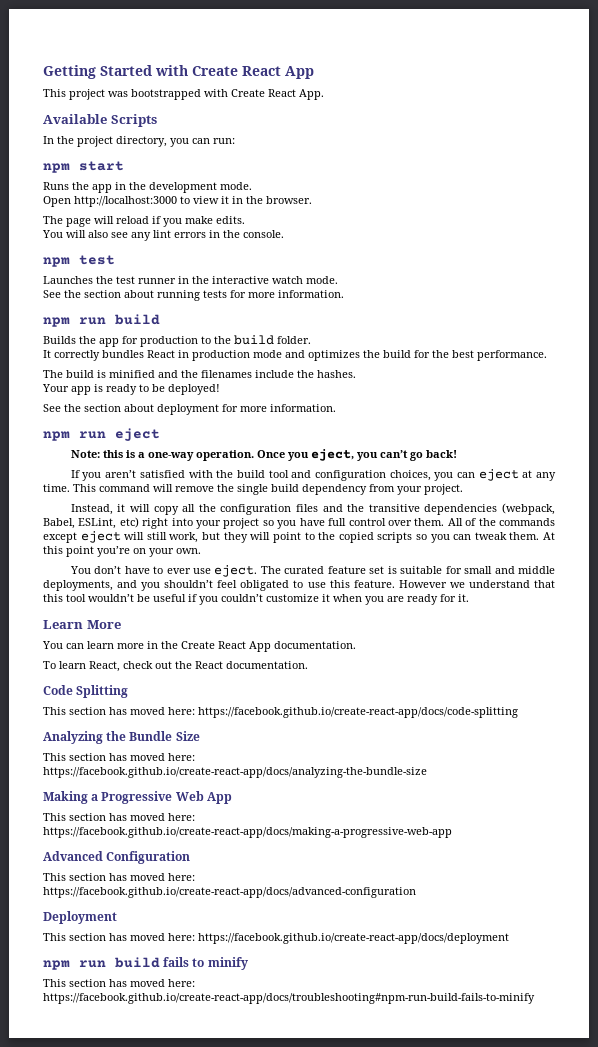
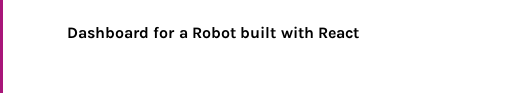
[43,65,314,79] [43,89,324,100] [43,114,157,127] [43,136,235,147] [43,161,124,173] [43,182,252,193] [43,196,312,207] [43,216,245,227] [42,230,284,241] [43,255,115,267] [43,276,338,284] [43,290,344,301] [43,314,160,327] [43,335,311,347] [43,350,547,361] [43,370,356,378] [42,384,220,395] [43,404,336,415] [43,428,160,441] [70,449,457,461] [70,469,556,481] [43,484,463,495] [70,503,555,515] [43,517,556,529] [43,531,555,543] [43,546,201,557] [69,565,555,577] [43,580,556,591] [43,594,469,605] [43,620,121,629] [42,641,356,652] [43,661,308,672] [43,685,129,698] [43,707,518,718] [43,731,200,744] [43,753,195,761] [43,767,427,778] [43,791,232,804] [43,813,195,821] [43,827,452,838] [43,851,191,864] [43,873,195,881] [43,887,416,898] [43,911,117,924] [43,933,509,944] [43,957,248,970] [43,979,195,987] [43,993,535,1004] Getting Started with Create React App // This project was bootstrapped with Create React App. // Available Scripts // In the project directory, you can run: // npm start // Runs the app in the development mode. // Open http://localhost:3000 to view it in the browser. // The page will reload if you make edits. // You will also see any lint errors in the console. // npm test // Launches the test runner in the interactive watch mode. // See the section about running tests for more information. // npm run build // Builds the app for production to the build folder. // It correctly bundles React in production mode and optimizes the build for the best performance. // The build is minified and the filenames include the hashes. // Your app is ready to be deployed! // See the section about deployment for more information. // npm run eject // Note: this is a one-way operation. Once you eject, you can’t go back! // If you aren’t satisfied with the build tool and configuration choices, you can eject at any time. This command will remove the single build dependency from your project. // Instead, it will copy all the configuration files and the transitive dependencies (webpack, Babel, ESLint, etc) right into your project so you have full control over them. All of the commands except eject will still work, but they will point to the copied scripts so you can tweak them. At this point you’re on your own. // You don’t have to ever use eject. The curated feature set is suitable for small and middle deployments, and you shouldn’t feel obligated to use this feature. However we understand that this tool wouldn’t be useful if you couldn’t customize it when you are ready for it. // Learn More // You can learn more in the Create React App documentation. // To learn React, check out the React documentation. // Code Splitting // This section has moved here: https://facebook.github.io/create-react-app/docs/code-splitting // Analyzing the Bundle Size // This section has moved here: https://facebook.github.io/create-react-app/docs/analyzing-the-bundle-size // Making a Progressive Web App // This section has moved here: https://facebook.github.io/create-react-app/docs/making-a-progressive-web-app // Advanced Configuration // This section has moved here: https://facebook.github.io/create-react-app/docs/advanced-configuration // Deployment // This section has moved here: https://facebook.github.io/create-react-app/docs/deployment // npm run build fails to minify // This section has moved here: https://facebook.github.io/create-react-app/docs/troubleshooting#npm-run-build-fails-to-minify -> [67,26,359,39] Dashboard for a Robot built with React

